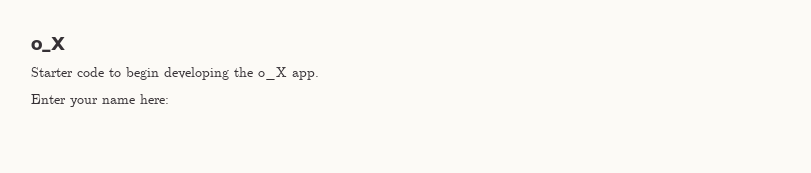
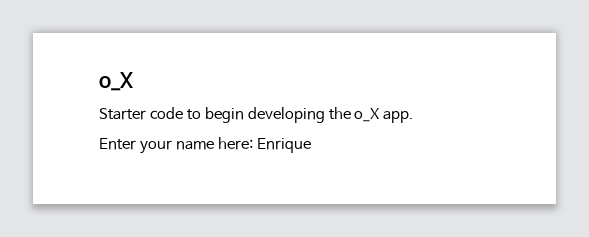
(169, 99) none -> [256,138,311,153] Enrique

